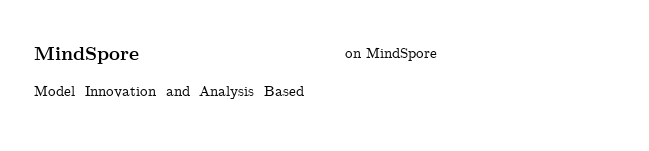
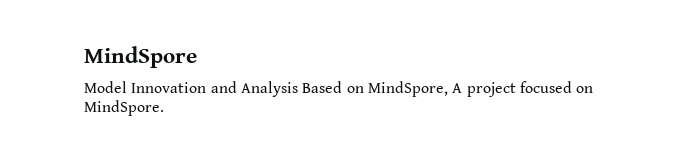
[366,47,437,61] MindSpore -> [367,81,594,97] [84,100,164,116] MindSpore, A project focused on MindSpore.

